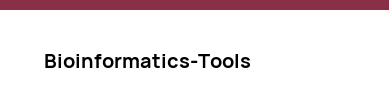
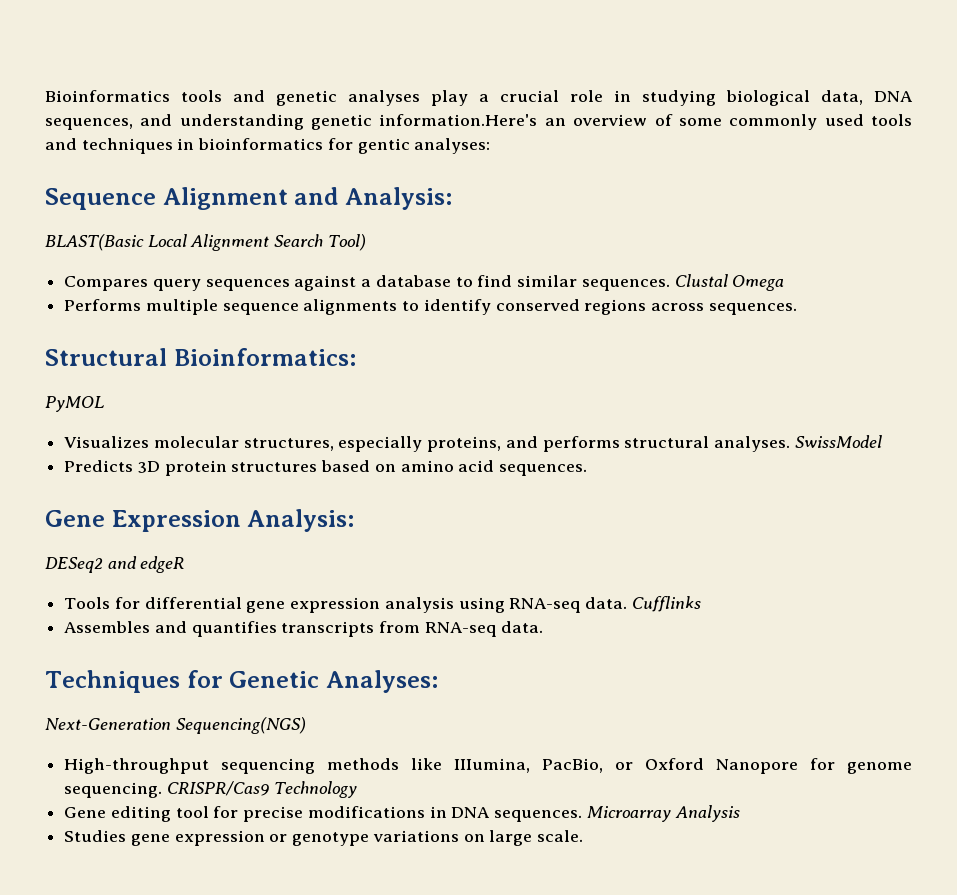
[44,54,251,68] Bioinformatics-Tools -> [45,90,913,106] [45,114,913,130] [45,138,491,154] [45,187,452,210] [45,234,366,251] [64,274,785,291] [64,299,797,315] [45,348,356,366] [45,396,104,412] [64,435,882,452] [64,460,588,476] [45,509,355,532] [45,556,185,573] [64,596,701,613] [64,621,543,637] [45,670,438,693] [45,717,306,734] [64,758,913,774] [64,781,357,798] [64,805,740,822] [64,830,584,846] Bioinformatics tools and genetic analyses play a crucial role in studying biological data, DNA sequences, and understanding genetic information.Here's an overview of some commonly used tools and techniques in bioinformatics for gentic analyses: // Sequence Alignment and Analysis: // BLAST(Basic Local Alignment Search Tool) // Compares query sequences against a database to find similar sequences. Clustal Omega // Performs multiple sequence alignments to identify conserved regions across sequences. // Structural Bioinformatics: // PyMOL // Visualizes molecular structures, especially proteins, and performs structural analyses. SwissModel // Predicts 3D protein structures based on amino acid sequences. // Gene Expression Analysis: // DESeq2 and edgeR // Tools for differential gene expression analysis using RNA-seq data. Cufflinks // Assembles and quantifies transcripts from RNA-seq data. // Techniques for Genetic Analyses: // Next-Generation Sequencing(NGS) // High-throughput sequencing methods like IIIumina, PacBio, or Oxford Nanopore for genome sequencing. CRISPR/Cas9 Technology // Gene editing tool for precise modifications in DNA sequences. Microarray Analysis // Studies gene expression or genotype variations on large scale.

